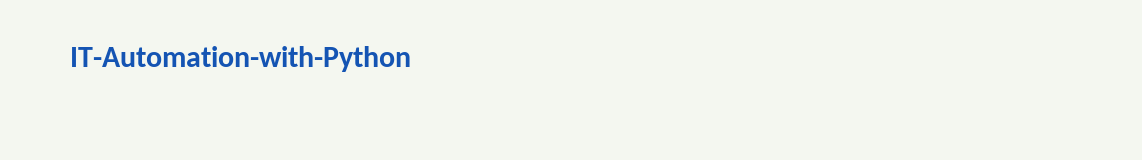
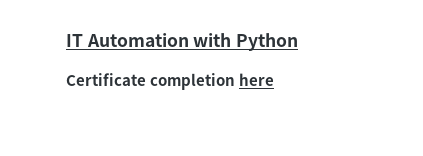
[70,46,411,72] IT-Automation-with-Python -> [66,33,299,51] [66,73,275,90] IT Automation with Python // Certificate completion here

